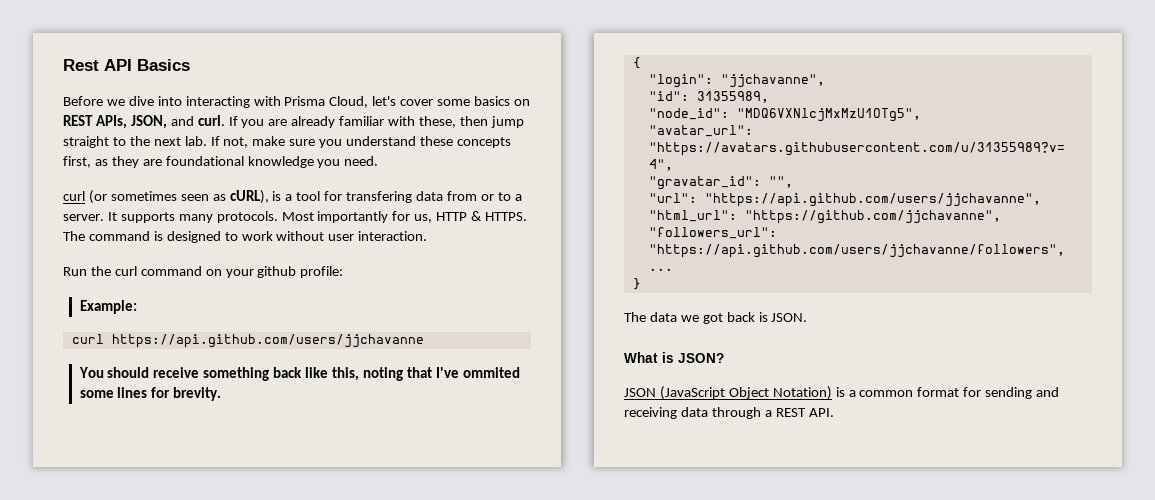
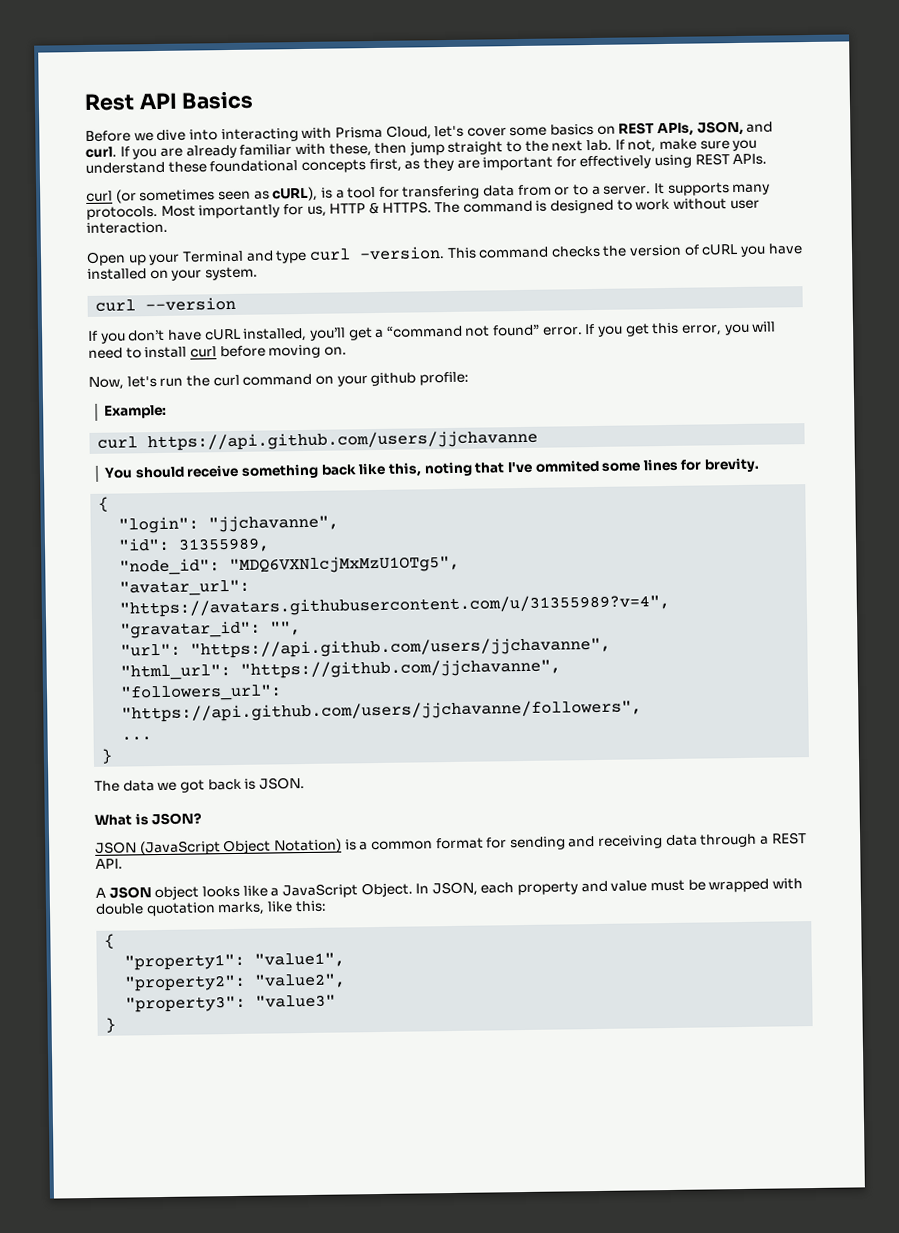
(454, 141) none -> [209,160,299,173] foundational
[165,156,379,168] foundational knowledge you need. -> [482,153,768,171] important for effectively using REST APIs.
[63,267,87,276] Run -> [86,243,803,266] [87,266,258,281] [95,296,237,312] [88,321,777,344] [88,344,347,359] [88,376,184,390] Open up your Terminal and type curl -version. This command checks the version of cURL you have installed on your system. // curl --version // If you don’t have cURL installed, you’ll get a “command not found” error. If you get this error, you will need to install curl before moving on. // Now, let's run
(834, 412) none -> [95,878,803,901] [95,900,327,917] [104,933,116,949] [124,952,346,971] [124,973,347,992] [125,994,337,1013] [105,1017,117,1033] // A JSON object looks like a JavaScript Object. In JSON, each property and value must be wrapped with double quotation marks, like this: // { // "property1": "value1", // "property2": "value2", // "property3": "value3" // }

